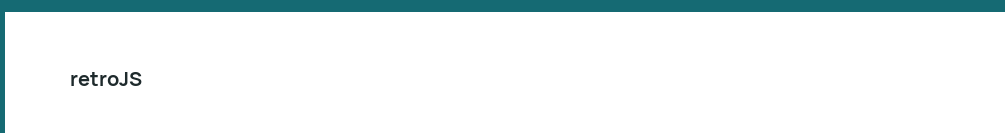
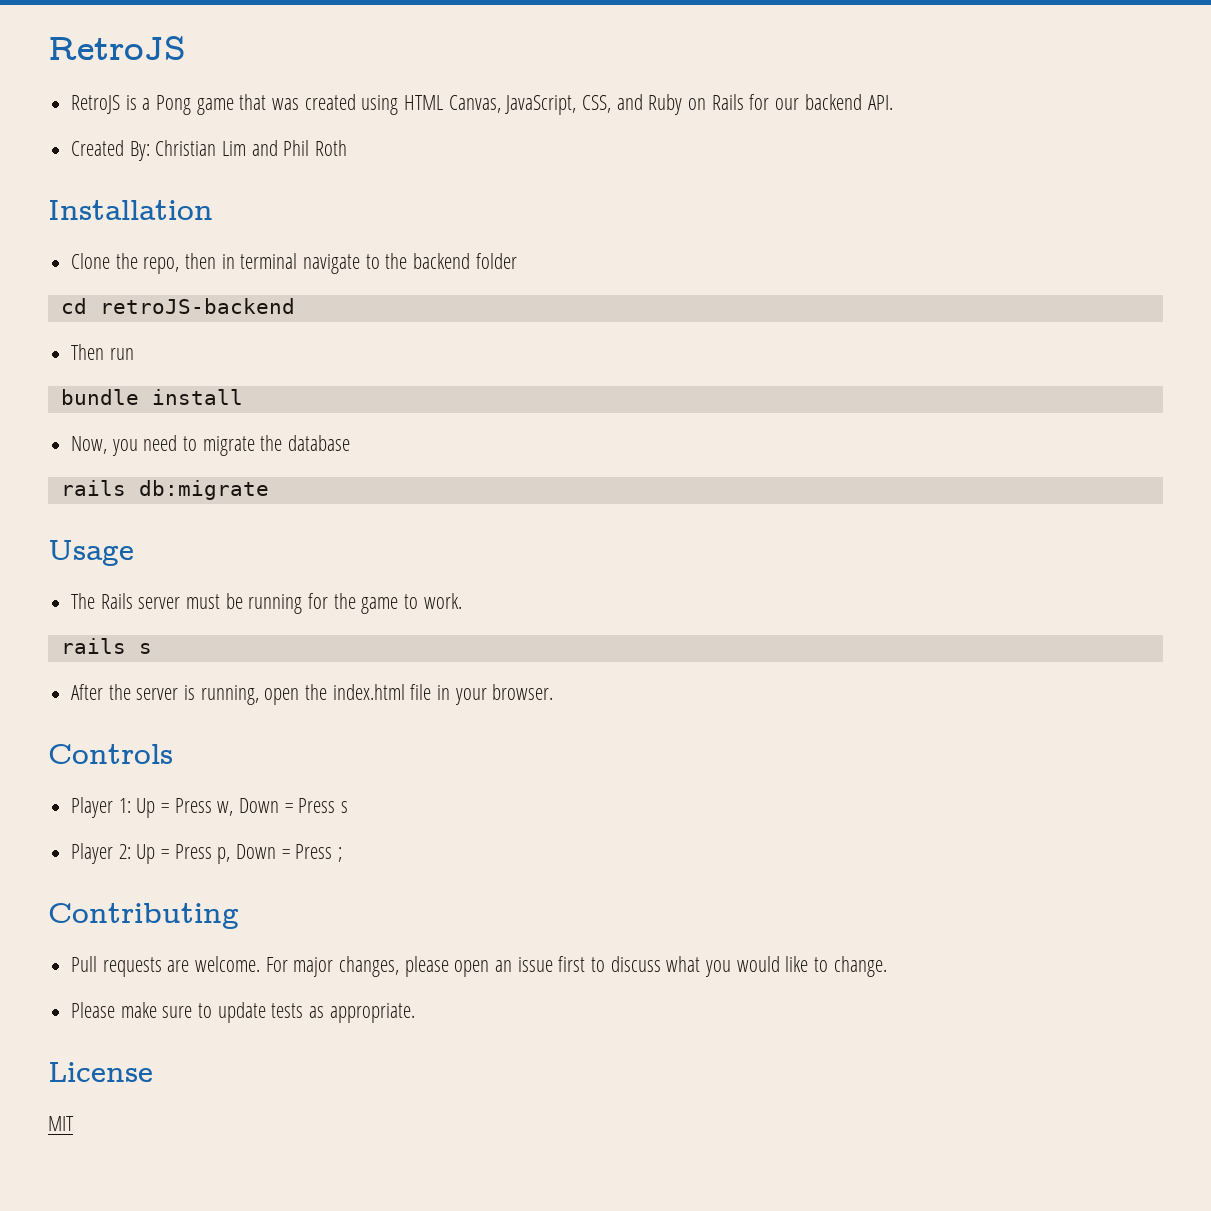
[70,72,142,86] retroJS -> [48,36,186,60] [71,94,893,115] [71,140,348,161] [48,200,213,220] [71,253,517,274] [60,298,295,314] [71,344,134,360] [60,389,243,405] [71,435,351,456] [60,480,269,500] [48,540,134,566] [71,593,462,614] [60,638,152,654] [71,684,554,705] [48,744,173,764] [71,797,349,818] [71,843,343,864] [48,903,239,929] [71,956,887,977] [71,1002,415,1023] [48,1062,153,1082] [48,1116,74,1131] RetroJS // RetroJS is a Pong game that was created using HTML Canvas, JavaScript, CSS, and Ruby on Rails for our backend API. // Created By: Christian Lim and Phil Roth // Installation // Clone the repo, then in terminal navigate to the backend folder // cd retroJS-backend // Then run // bundle install // Now, you need to migrate the database // rails db:migrate // Usage // The Rails server must be running for the game to work. // rails s // After the server is running, open the index.html file in your browser. // Controls // Player 1: Up = Press w, Down = Press s // Player 2: Up = Press p, Down = Press ; // Contributing // Pull requests are welcome. For major changes, please open an issue first to discuss what you would like to change. // Please make sure to update tests as appropriate. // License // MIT

